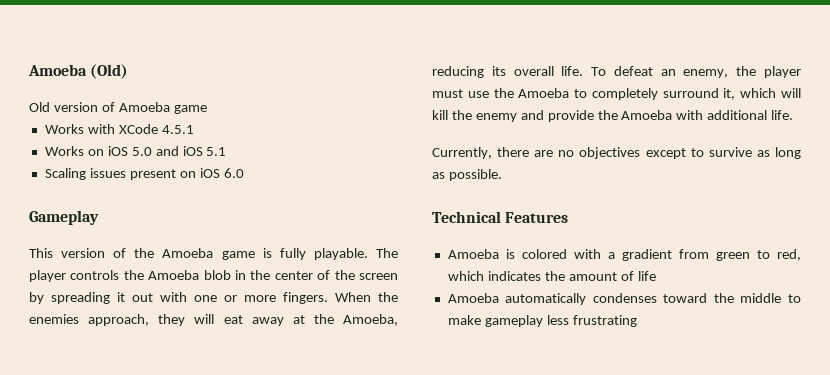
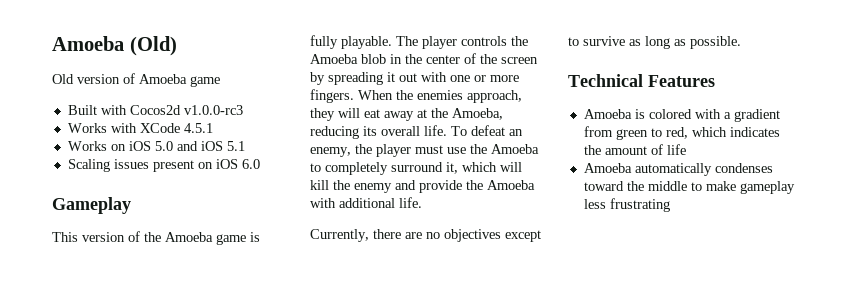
(207, 109) none -> [67,105,243,115] // Built with Cocos2d v1.0.0-rc3

